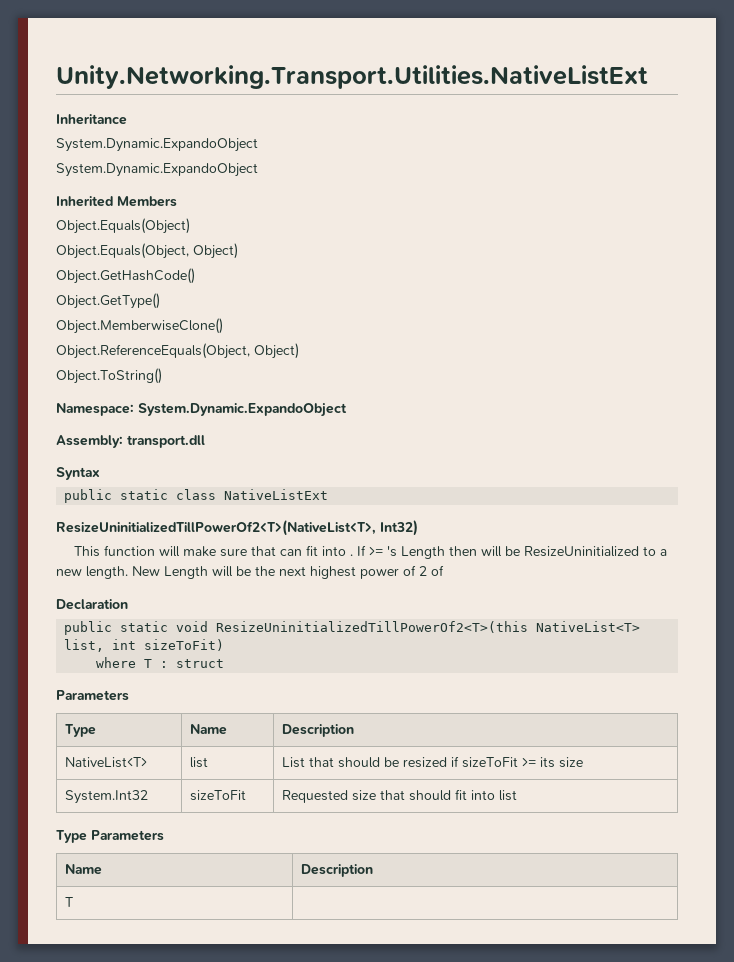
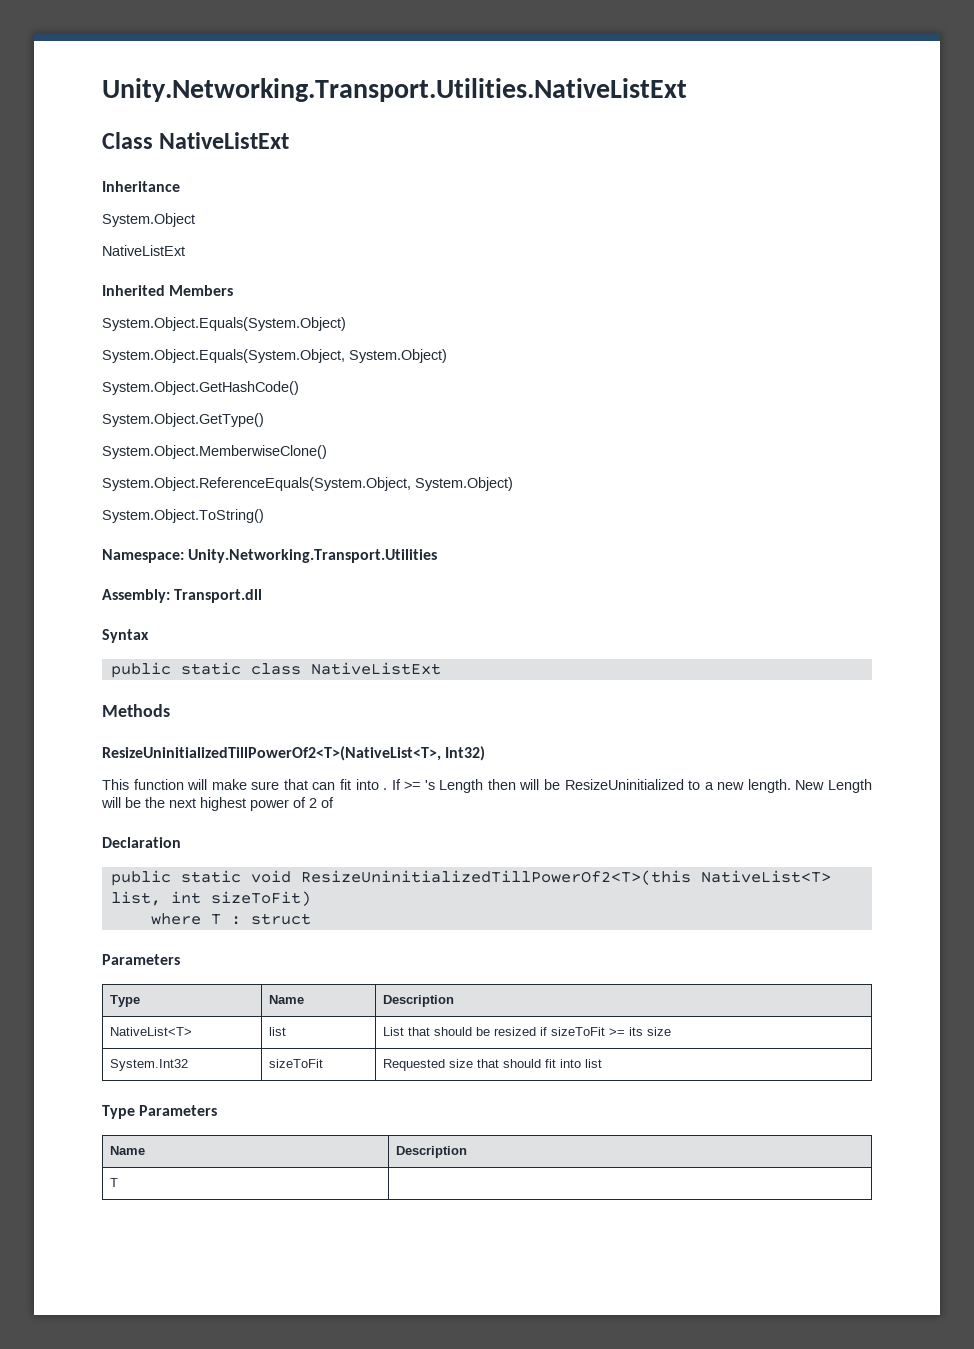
(648, 77) none -> [102,132,290,149] // Class NativeListExt
[56,138,258,152] [56,163,258,177] System.Dynamic.ExpandoObject // System.Dynamic.ExpandoObject -> [102,213,195,227] [102,245,185,256] System.Object // NativeListExt
[56,218,190,234] [56,243,238,259] [56,268,195,284] [56,293,160,309] [56,318,223,334] [56,343,299,359] [56,368,162,384] Object.Equals(Object) // Object.Equals(Object, Object) // Object.GetHashCode() // Object.GetType() // Object.MemberwiseClone() // Object.ReferenceEquals(Object, Object) // Object.ToString() -> [102,317,346,331] [102,349,447,363] [102,381,299,395] [102,413,264,427] [102,445,327,459] [102,477,513,491] [102,509,264,523] System.Object.Equals(System.Object) // System.Object.Equals(System.Object, System.Object) // System.Object.GetHashCode() // System.Object.GetType() // System.Object.MemberwiseClone() // System.Object.ReferenceEquals(System.Object, System.Object) // System.Object.ToString()
[138,403,347,417] System.Dynamic.ExpandoObject -> [188,549,438,563] Unity.Networking.Transport.Utilities
[127,435,205,448] transport.dll -> [174,589,263,603] Transport.dll
(329, 494) none -> [102,704,170,717] // Methods

